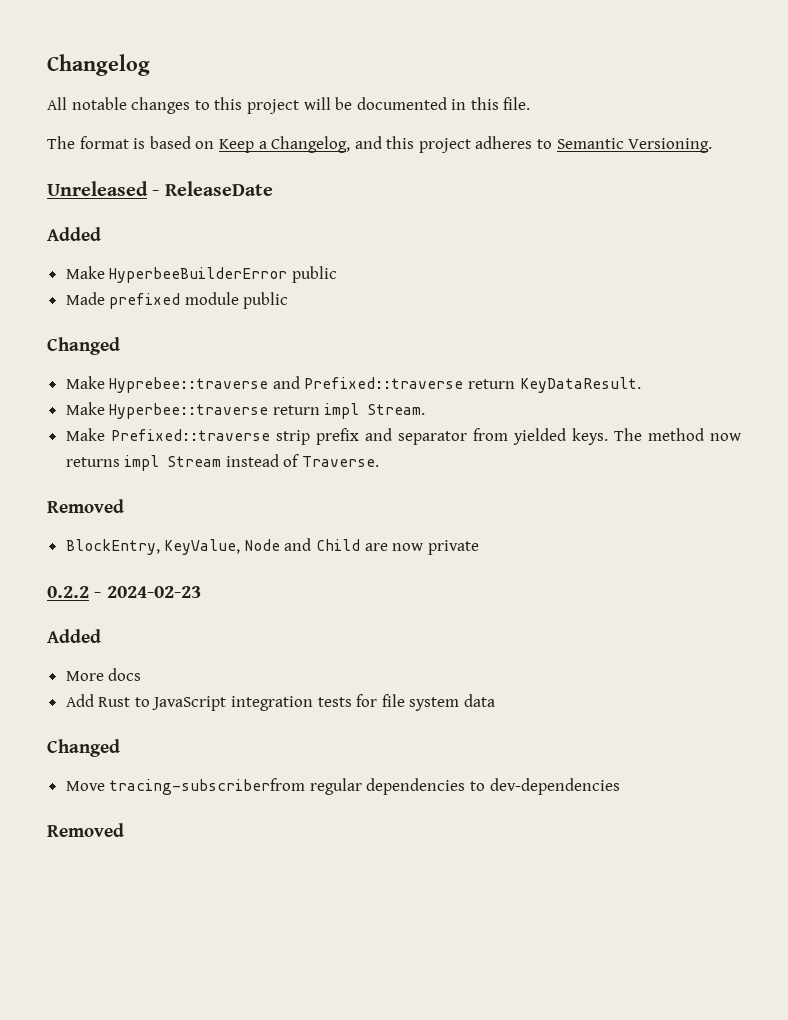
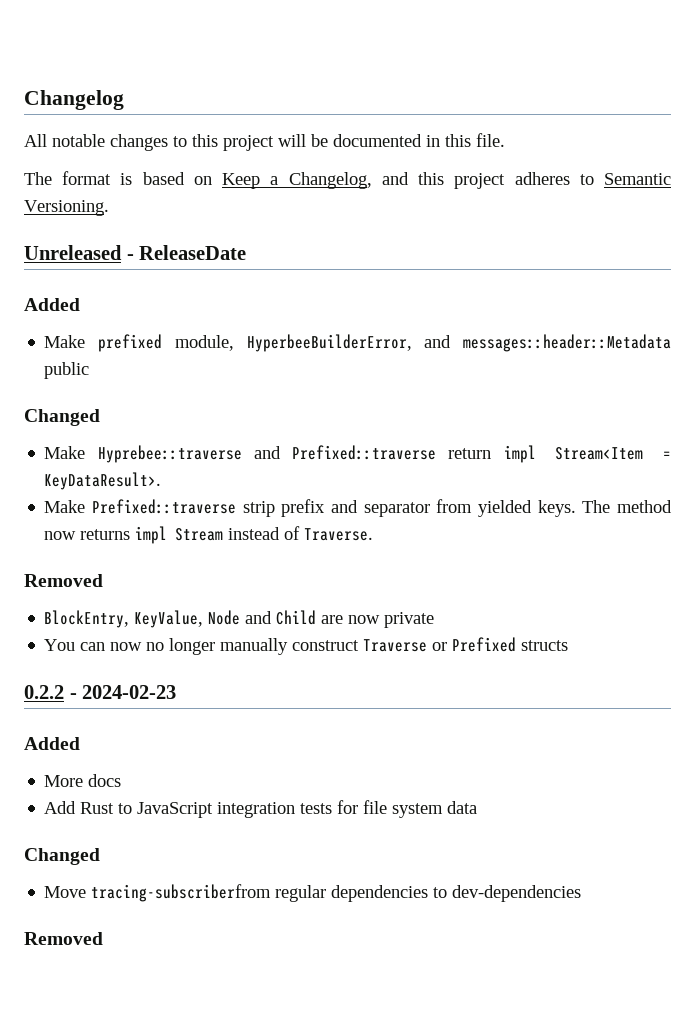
[109,266,337,283] [65,292,239,309] HyperbeeBuilderError public // Made prefixed module -> [98,334,671,352] prefixed module, HyperbeeBuilderError, and messages::header::Metadata
[519,377,641,393] [65,402,426,419] KeyDataResult. // Make Hyperbee::traverse return impl Stream. -> [503,445,671,463] [44,472,162,490] impl Stream<Item = KeyDataResult>.
(479, 547) none -> [44,637,569,655] // You can now no longer manually construct Traverse or Prefixed structs

